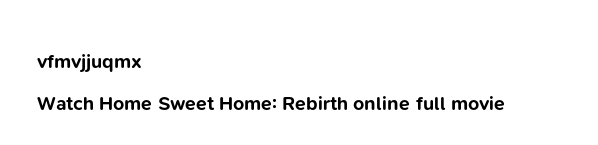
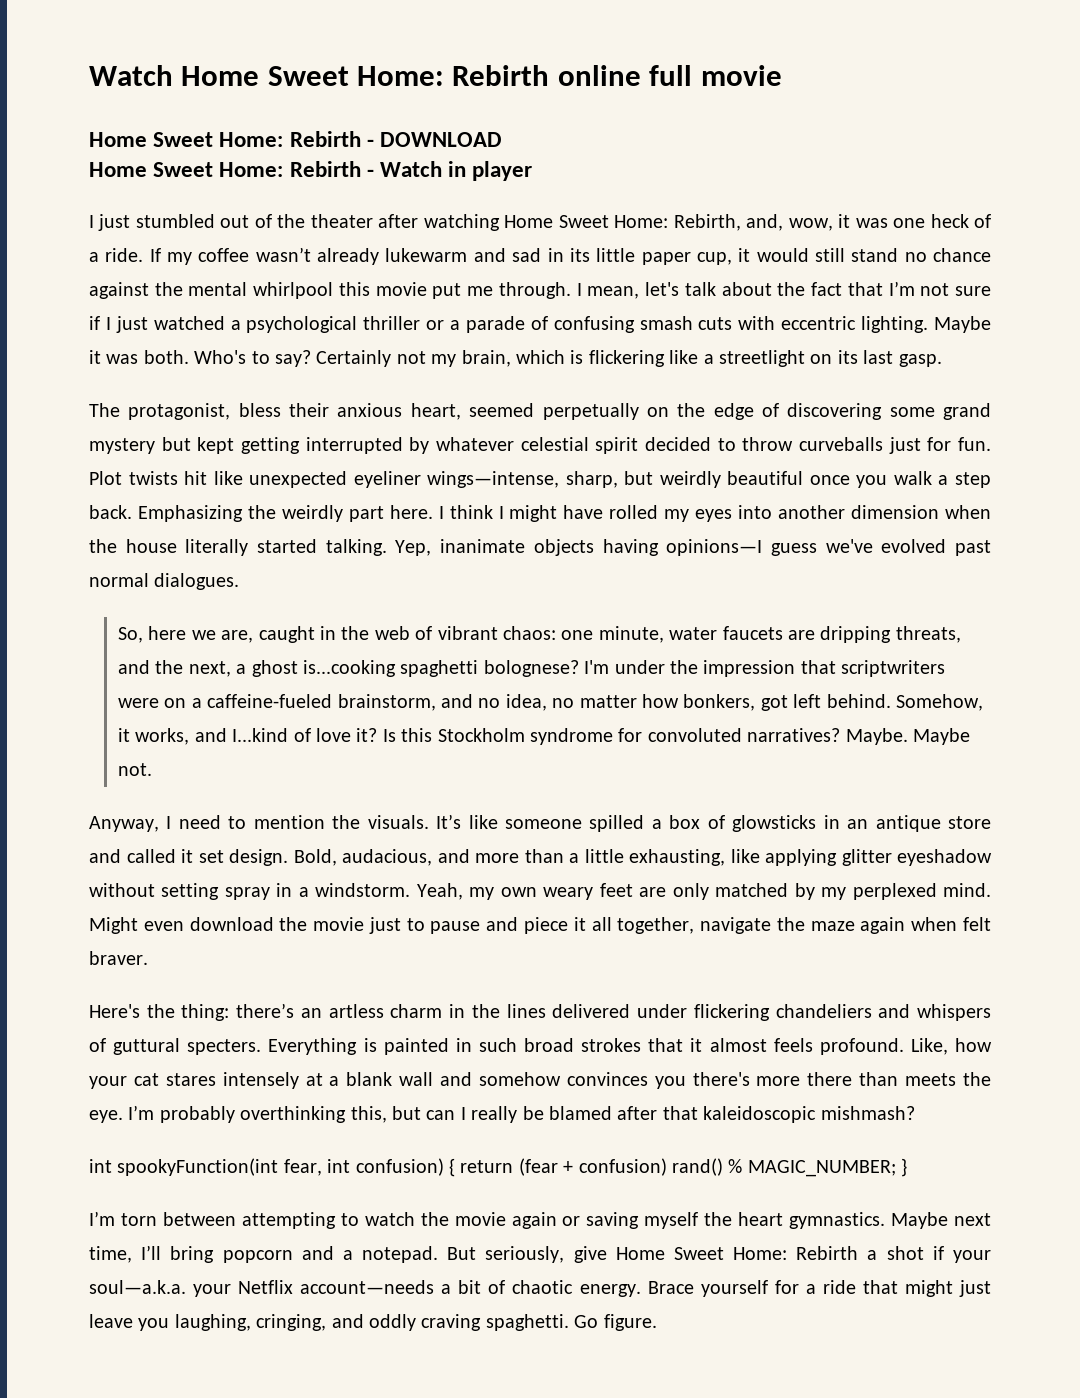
[37,54,142,73] vfmvjjuqmx // -> (89, 75) none
(505, 103) none -> [89,131,503,147] [89,161,533,181] [89,214,992,231] [89,247,992,265] [89,281,991,299] [89,316,991,333] [89,350,942,367] [89,403,992,420] [89,437,991,454] [89,471,991,488] [89,505,992,522] [89,539,992,556] [89,573,240,590] [118,626,961,643] [118,660,946,677] [118,694,984,711] [118,728,971,745] [118,763,153,776] [89,814,992,832] [89,849,992,866] [89,883,992,900] [89,917,992,934] [89,951,148,965] [89,1003,992,1021] [89,1038,992,1055] [89,1072,991,1089] [89,1105,915,1123] [89,1158,908,1177] [89,1211,991,1229] [89,1245,991,1263] [89,1280,991,1297] [89,1314,657,1331] // Home Sweet Home: Rebirth - DOWNLOAD // Home Sweet Home: Rebirth - Watch in player // I just stumbled out of the theater after watching Home Sweet Home: Rebirth, and, wow, it was one heck of a ride. If my coffee wasn’t already lukewarm and sad in its little paper cup, it would still stand no chance against the mental whirlpool this movie put me through. I mean, let's talk about the fact that I’m not sure if I just watched a psychological thriller or a parade of confusing smash cuts with eccentric lighting. Maybe it was both. Who's to say? Certainly not my brain, which is flickering like a streetlight on its last gasp. // The protagonist, bless their anxious heart, seemed perpetually on the edge of discovering some grand mystery but kept getting interrupted by whatever celestial spirit decided to throw curveballs just for fun. Plot twists hit like unexpected eyeliner wings—intense, sharp, but weirdly beautiful once you walk a step back. Emphasizing the weirdly part here. I think I might have rolled my eyes into another dimension when the house literally started talking. Yep, inanimate objects having opinions—I guess we've evolved past normal dialogues. // So, here we are, caught in the web of vibrant chaos: one minute, water faucets are dripping threats, and the next, a ghost is...cooking spaghetti bolognese? I'm under the impression that scriptwriters were on a caffeine-fueled brainstorm, and no idea, no matter how bonkers, got left behind. Somehow, it works, and I...kind of love it? Is this Stockholm syndrome for convoluted narratives? Maybe. Maybe not. // Anyway, I need to mention the visuals. It’s like someone spilled a box of glowsticks in an antique store and called it set design. Bold, audacious, and more than a little exhausting, like applying glitter eyeshadow without setting spray in a windstorm. Yeah, my own weary feet are only matched by my perplexed mind. Might even download the movie just to pause and piece it all together, navigate the maze again when felt braver. // Here's the thing: there’s an artless charm in the lines delivered under flickering chandeliers and whispers of guttural specters. Everything is painted in such broad strokes that it almost feels profound. Like, how your cat stares intensely at a blank wall and somehow convinces you there's more there than meets the eye. I’m probably overthinking this, but can I really be blamed after that kaleidoscopic mishmash? // int spookyFunction(int fear, int confusion) { return (fear + confusion) rand() % MAGIC_NUMBER; } // I’m torn between attempting to watch the movie again or saving myself the heart gymnastics. Maybe next time, I’ll bring popcorn and a notepad. But seriously, give Home Sweet Home: Rebirth a shot if your soul—a.k.a. your Netflix account—needs a bit of chaotic energy. Brace yourself for a ride that might just leave you laughing, cringing, and oddly craving spaghetti. Go figure.

